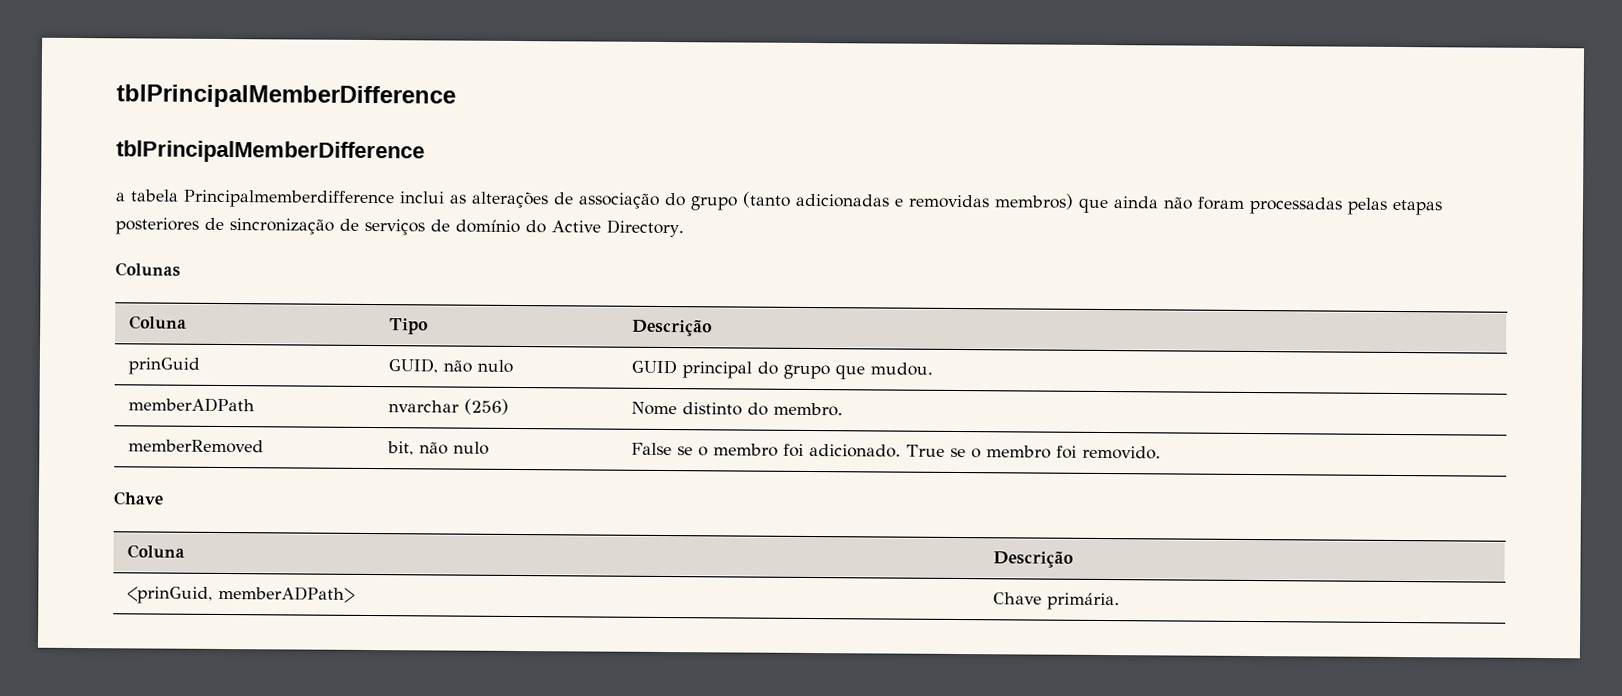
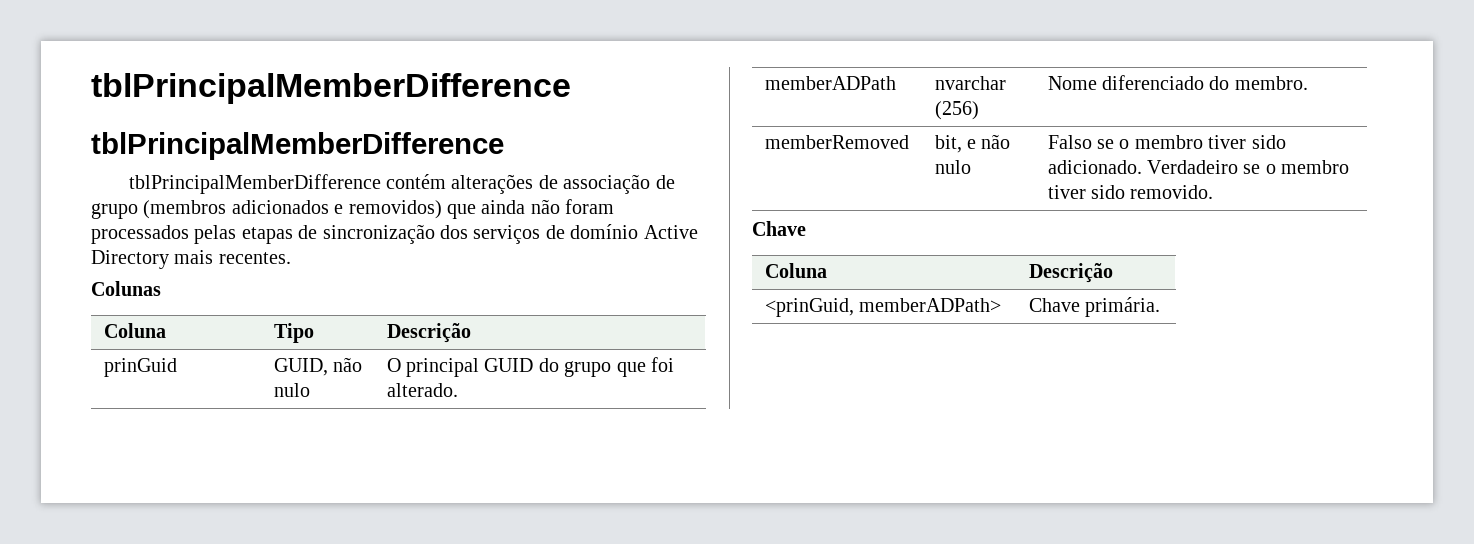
[115,189,1074,211] a tabela Principalmemberdifference inclui as alterações de associação do grupo (tanto adicionadas e removidas membros) -> [128,174,675,194] [91,200,442,219] tblPrincipalMemberDifference contém alterações de associação de grupo (membros adicionados e removidos)
[1249,196,1343,215] processadas -> [91,225,189,244] processados
[115,217,199,235] posteriores -> (293, 235) none
[339,218,359,231] de -> [440,225,468,239] dos
[525,219,684,238] do Active Directory. -> [643,225,698,239] [91,250,291,269] Active Directory mais recentes.
[630,359,752,379] GUID principal -> [386,358,534,377] O principal GUID
[869,362,933,376] mudou. -> [651,357,675,372] [386,383,458,397] foi alterado.
[681,402,742,416] distinto -> [1102,75,1205,90] diferenciado
[418,441,489,455] [630,442,1077,459] não nulo | False se o membro foi adicionado. True se o membro foi -> [967,134,1011,149] [934,160,971,174] [1047,135,1286,149] [1047,160,1350,174] [1047,185,1126,199] e não nulo | Falso se o membro tiver sido adicionado. Verdadeiro se o membro tiver sido

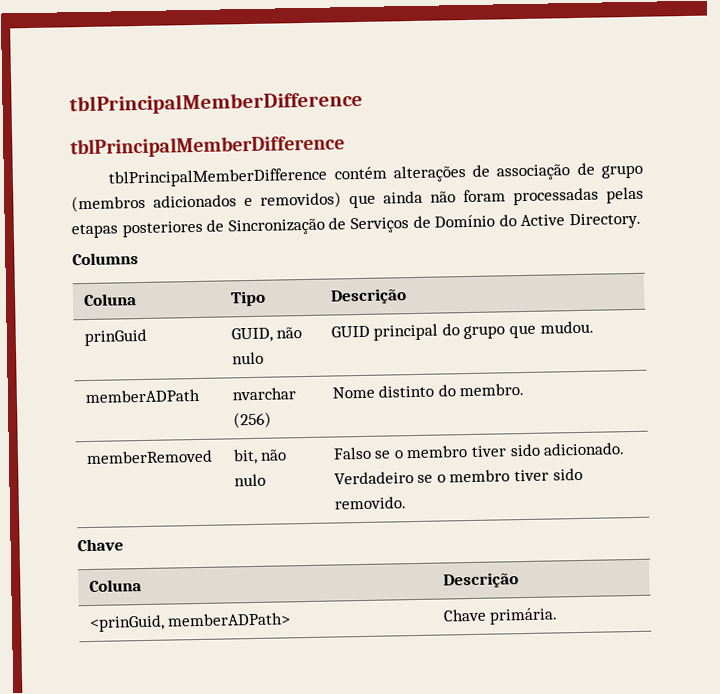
[91,225,189,244] processados -> [513,187,599,206] processadas
[298,224,698,244] [91,250,291,269] [91,281,161,296] de sincronização dos serviços de domínio Active Directory mais recentes. // Colunas -> [121,212,641,238] [72,252,139,266] posteriores de Sincronização de Serviços de Domínio do Active Directory. // Columns
[386,358,534,377] O principal GUID -> [330,323,439,341] GUID principal
[651,357,675,372] [386,383,458,397] foi alterado. -> [539,320,594,334] mudou.
[1102,75,1205,90] diferenciado -> [378,384,435,398] distinto
[967,139,977,149] e -> (258, 456) none

